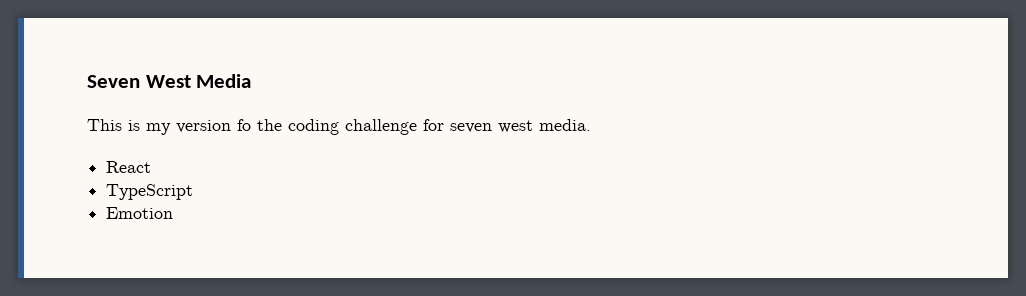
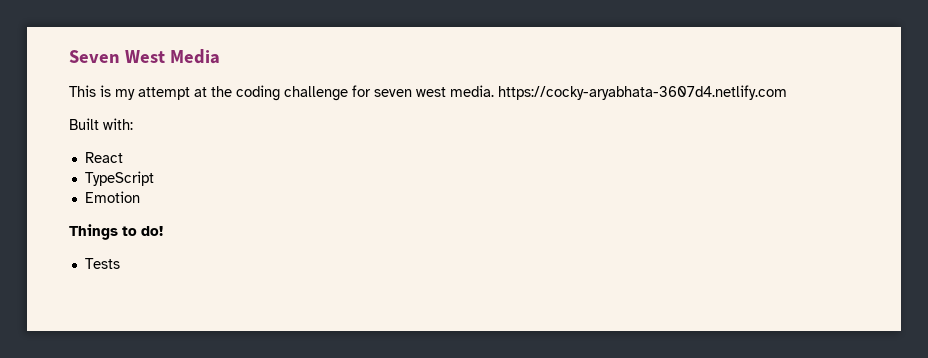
[176,119,251,133] version fo -> [138,87,207,100] attempt at
(591, 125) none -> [498,85,787,100] [69,118,133,130] https://cocky-aryabhata-3607d4.netlify.com // Built with:
(174, 213) none -> [69,224,163,240] [84,258,120,269] // Things to do! // Tests

